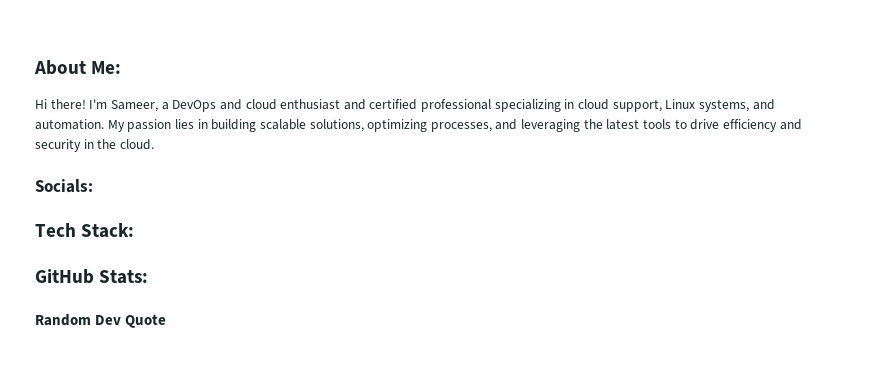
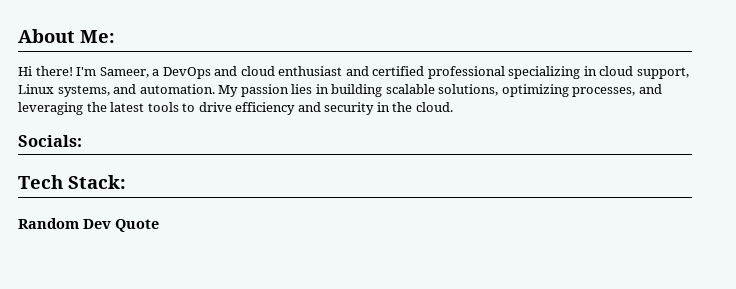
[35,269,149,284] // GitHub Stats: -> (126, 182) none

